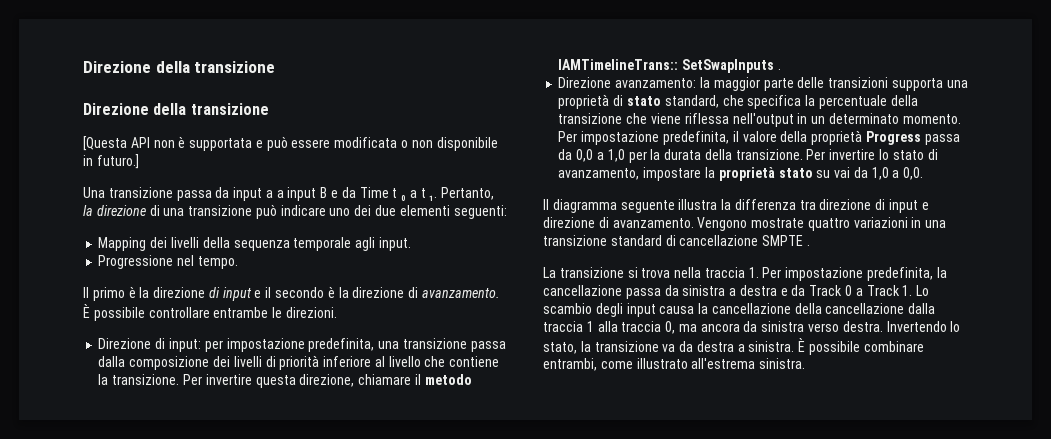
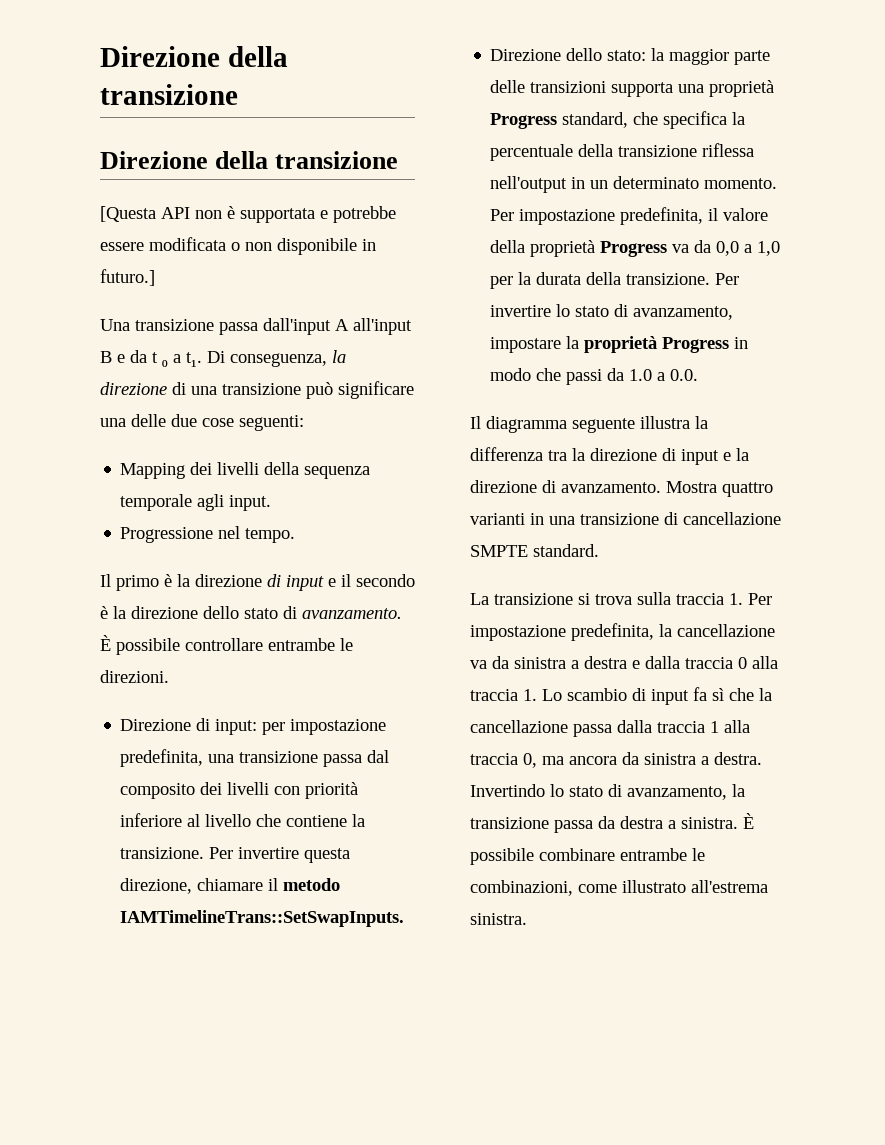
[266,136,288,151] può -> [333,206,396,223] potrebbe
[215,187,317,201] da input a a input -> [263,318,412,335] dall'input A all'input
[359,187,389,198] Time -> (147, 356) none
[420,187,495,201] t ₁. Pertanto, -> [186,351,327,367] t₁. Di conseguenza,
[280,205,450,216] indicare uno dei due elementi -> [338,381,414,399] [100,414,234,427] significare una delle due cose
(405, 292) none -> [203,606,278,619] dello stato
[98,356,276,370] dalla composizione dei livelli di -> [367,750,390,763] [120,782,301,799] dal composito dei livelli con
[558,59,781,73] [558,77,697,88] IAMTimelineTrans:: SetSwapInputs . // Direzione avanzamento: -> [120,910,405,927] [490,48,647,61] IAMTimelineTrans::SetSwapInputs. // Direzione dello stato:
[613,95,661,106] di stato -> [490,113,558,129] Progress
[626,113,681,124] che viene -> (698, 151) none
[924,134,960,145] passa -> [672,244,690,253] va
[778,167,924,180] stato su vai da 1,0 a 0,0. -> [662,337,749,353] [490,368,699,385] Progress in modo che passi da 1.0 a 0.0.
[819,199,929,213] [543,217,908,231] direzione di input e direzione di avanzamento. Vengono mostrate quattro variazioni -> [572,448,749,465] [470,480,773,497] [470,513,525,525] la direzione di input e la direzione di avanzamento. Mostra quattro varianti
[610,235,662,246] standard -> (659, 519) none
[806,244,810,246] . -> [533,544,599,557] standard.
[674,267,702,278] nella -> [637,592,671,605] sulla
[625,288,661,299] passa -> [470,660,487,669] va
[791,285,930,296] [543,303,905,317] da Track 0 a Track 1. Lo scambio degli input causa la cancellazione della cancellazione -> [645,656,778,669] [470,687,772,705] [470,720,612,737] dalla traccia 0 alla traccia 1. Lo scambio di input fa sì che la cancellazione passa
[808,321,961,332] [543,342,577,354] verso destra. Invertendo lo stato, -> [701,752,762,765] [470,784,727,800] a destra. Invertindo lo stato di avanzamento,
[662,344,676,352] va -> [554,820,593,833] passa
[543,358,597,371] entrambi, -> [620,848,705,861] [470,880,573,896] entrambe le combinazioni,

